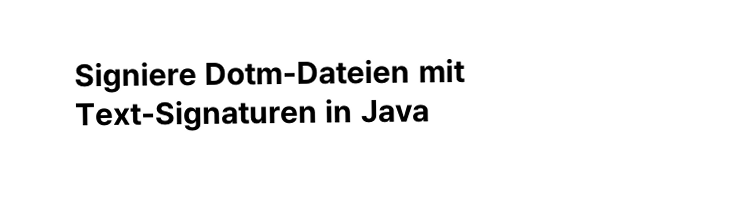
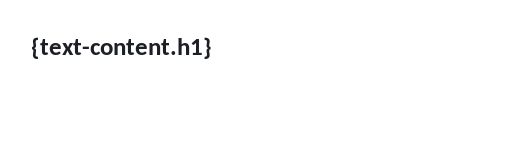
[74,57,465,94] [74,98,430,133] Signiere Dotm-Dateien mit Text-Signaturen in Java -> [31,37,212,59] {text-content.h1}

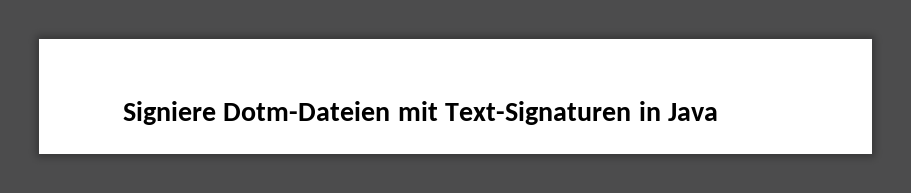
[31,37,212,59] {text-content.h1} -> [123,101,719,125] Signiere Dotm-Dateien mit Text-Signaturen in Java

